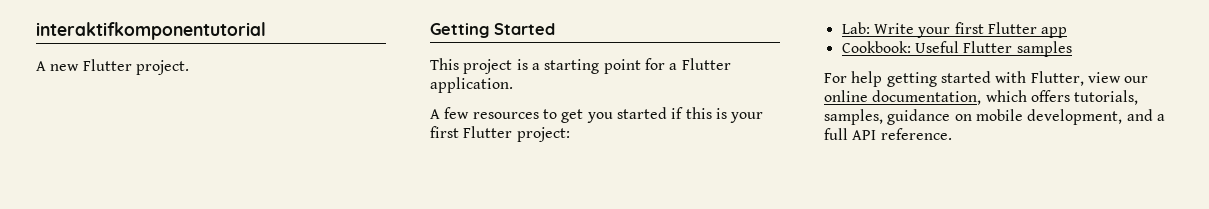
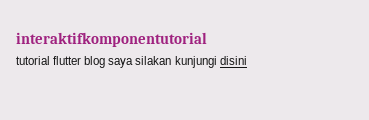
[36,59,189,75] [430,23,555,38] [430,58,731,74] [430,77,513,93] [430,107,764,123] [430,126,570,142] [841,22,1068,38] [841,41,1072,57] [824,71,1149,87] [824,90,1139,105] [824,109,1165,125] [824,128,952,140] A new Flutter project. // Getting Started // This project is a starting point for a Flutter application. // A few resources to get you started if this is your first Flutter project: // Lab: Write your first Flutter app // Cookbook: Useful Flutter samples // For help getting started with Flutter, view our online documentation, which offers tutorials, samples, guidance on mobile development, and a full API reference. -> [16,56,247,68] tutorial flutter blog saya silakan kunjungi disini

